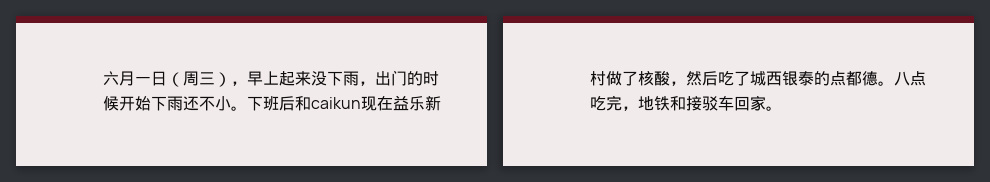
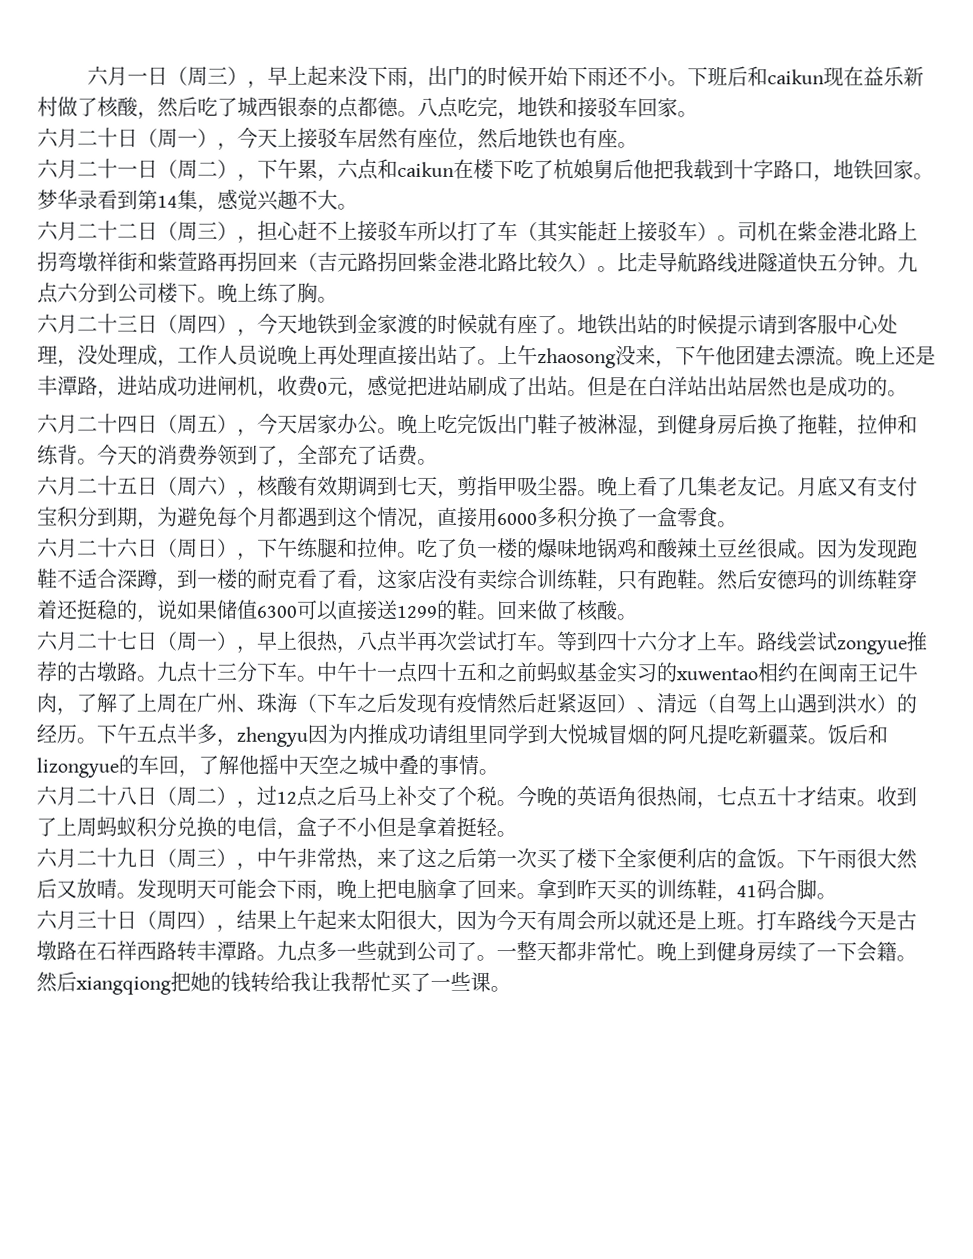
(782, 108) none -> [37,127,638,151] [37,158,934,183] [37,188,358,213] [37,220,918,244] [37,251,918,274] [37,282,338,304] [37,313,898,337] [37,344,936,369] [37,374,908,399] [37,413,918,438] [37,444,438,468] [37,475,918,499] [37,506,738,530] [37,537,918,561] [37,568,918,593] [37,599,638,623] [36,630,927,655] [36,661,918,684] [36,692,917,716] [36,723,888,747] [36,754,499,778] [36,785,917,810] [36,816,517,840] [36,847,918,871] [36,878,837,903] [36,909,917,933] [36,940,917,963] [36,971,511,995] // 六月二十日（周一），今天上接驳车居然有座位，然后地铁也有座。 // 六月二十一日（周二），下午累，六点和caikun在楼下吃了杭娘舅后他把我载到十字路口，地铁回家。梦华录看到第14集，感觉兴趣不大。 // 六月二十二日（周三），担心赶不上接驳车所以打了车（其实能赶上接驳车）。司机在紫金港北路上拐弯墩祥街和紫萱路再拐回来（吉元路拐回紫金港北路比较久）。比走导航路线进隧道快五分钟。九点六分到公司楼下。晚上练了胸。 // 六月二十三日（周四），今天地铁到金家渡的时候就有座了。地铁出站的时候提示请到客服中心处理，没处理成，工作人员说晚上再处理直接出站了。上午zhaosong没来，下午他团建去漂流。晚上还是丰潭路，进站成功进闸机，收费0元，感觉把进站刷成了出站。但是在白洋站出站居然也是成功的。 // 六月二十四日（周五），今天居家办公。晚上吃完饭出门鞋子被淋湿，到健身房后换了拖鞋，拉伸和练背。今天的消费券领到了，全部充了话费。 // 六月二十五日（周六），核酸有效期调到七天，剪指甲吸尘器。晚上看了几集老友记。月底又有支付宝积分到期，为避免每个月都遇到这个情况，直接用6000多积分换了一盒零食。 // 六月二十六日（周日），下午练腿和拉伸。吃了负一楼的爆味地锅鸡和酸辣土豆丝很咸。因为发现跑鞋不适合深蹲，到一楼的耐克看了看，这家店没有卖综合训练鞋，只有跑鞋。然后安德玛的训练鞋穿着还挺稳的，说如果储值6300可以直接送1299的鞋。回来做了核酸。 // 六月二十七日（周一），早上很热，八点半再次尝试打车。等到四十六分才上车。路线尝试zongyue推荐的古墩路。九点十三分下车。中午十一点四十五和之前蚂蚁基金实习的xuwentao相约在闽南王记牛肉，了解了上周在广州、珠海（下车之后发现有疫情然后赶紧返回）、清远（自驾上山遇到洪水）的经历。下午五点半多，zhengyu因为内推成功请组里同学到大悦城冒烟的阿凡提吃新疆菜。饭后和lizongyue的车回，了解他摇中天空之城中叠的事情。 // 六月二十八日（周二），过12点之后马上补交了个税。今晚的英语角很热闹，七点五十才结束。收到了上周蚂蚁积分兑换的电信，盒子不小但是拿着挺轻。 // 六月二十九日（周三），中午非常热，来了这之后第一次买了楼下全家便利店的盒饭。下午雨很大然后又放晴。发现明天可能会下雨，晚上把电脑拿了回来。拿到昨天买的训练鞋，41码合脚。 // 六月三十日（周四），结果上午起来太阳很大，因为今天有周会所以就还是上班。打车路线今天是古墩路在石祥西路转丰潭路。九点多一些就到公司了。一整天都非常忙。晚上到健身房续了一下会籍。然后xiangqiong把她的钱转给我让我帮忙买了一些课。

